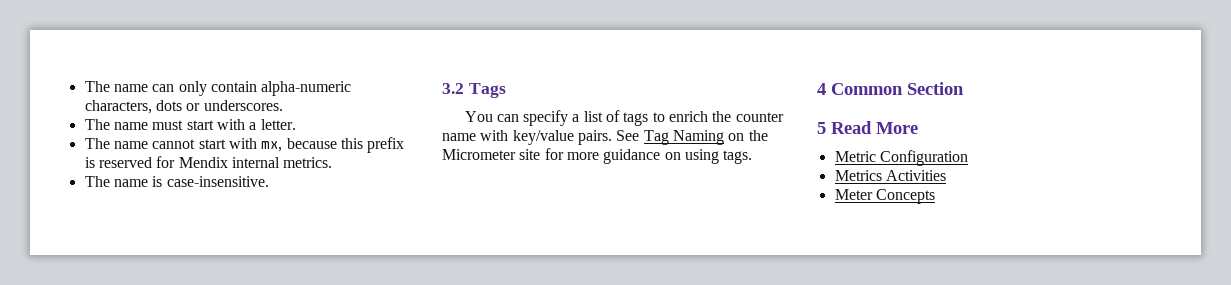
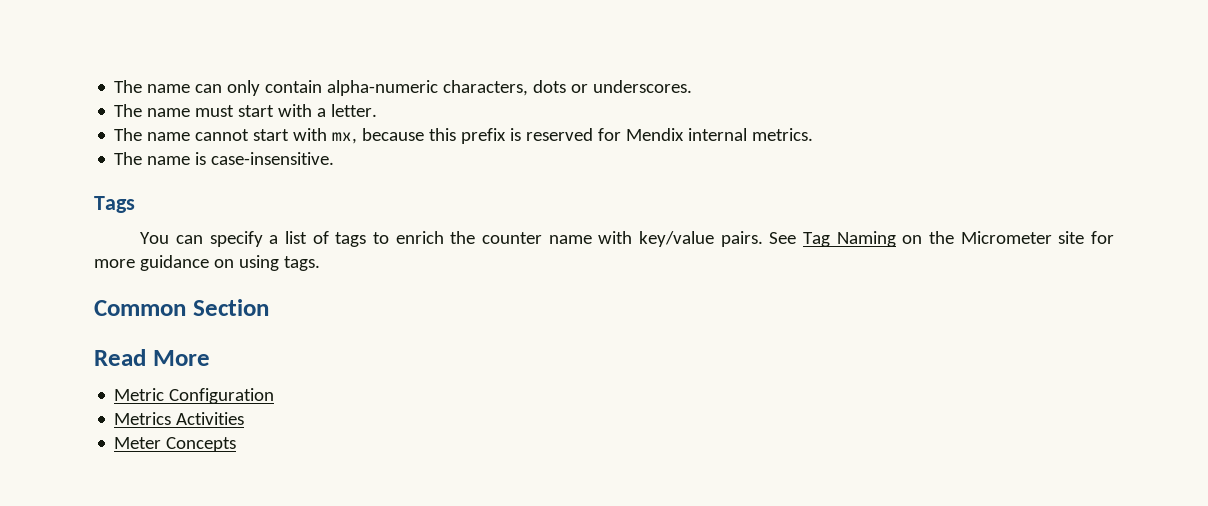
[442,83,464,94] 3.2 -> (335, 158) none
[817,83,826,95] 4 -> (320, 263) none
[817,122,826,134] 5 -> (269, 307) none

